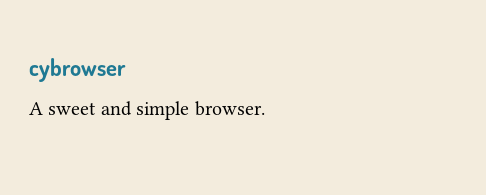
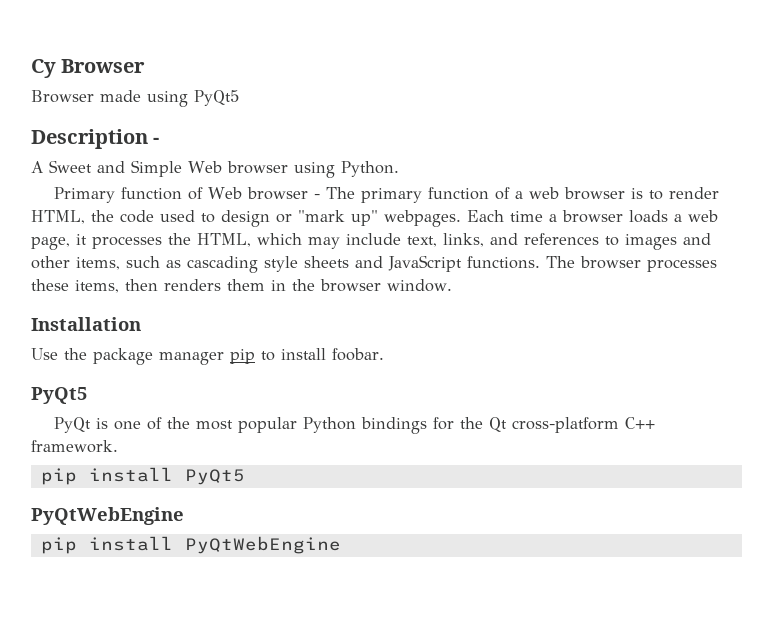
[29,58,126,82] [29,101,265,120] cybrowser // A sweet and simple browser. -> [31,59,146,78] [31,90,239,107] [31,129,160,149] [31,160,399,178] [54,187,720,203] [31,210,718,227] [31,233,711,250] [31,255,717,273] [31,279,452,293] [31,317,141,331] [31,348,384,365] [31,387,87,404] [54,417,656,434] [31,440,118,453] [40,467,245,485] [31,507,184,525] [40,536,341,554] Cy Browser // Browser made using PyQt5 // Description - // A Sweet and Simple Web browser using Python. // Primary function of Web browser - The primary function of a web browser is to render HTML, the code used to design or "mark up" webpages. Each time a browser loads a web page, it processes the HTML, which may include text, links, and references to images and other items, such as cascading style sheets and JavaScript functions. The browser processes these items, then renders them in the browser window. // Installation // Use the package manager pip to install foobar. // PyQt5 // PyQt is one of the most popular Python bindings for the Qt cross-platform C++ framework. // pip install PyQt5 // PyQtWebEngine // pip install PyQtWebEngine

